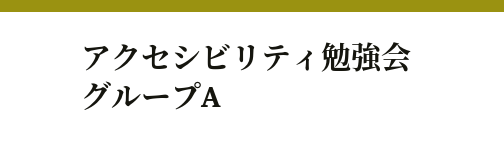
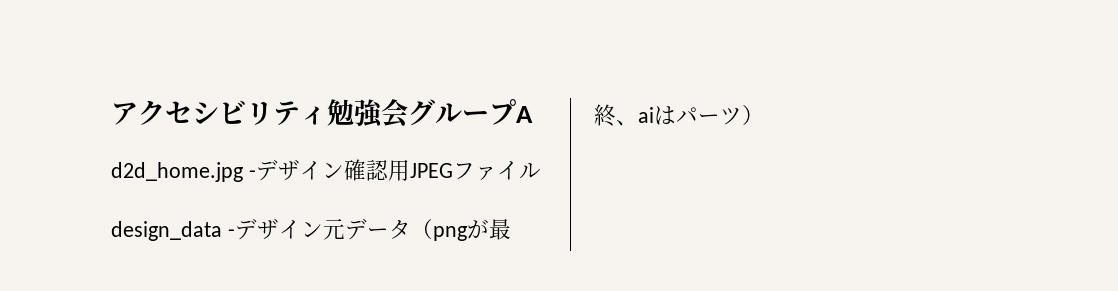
(221, 97) none -> [111,159,541,182] [111,218,511,241] [594,104,764,127] // d2d_home.jpg -デザイン確認用JPEGファイル // design_data -デザイン元データ（pngが最終、aiはパーツ）

